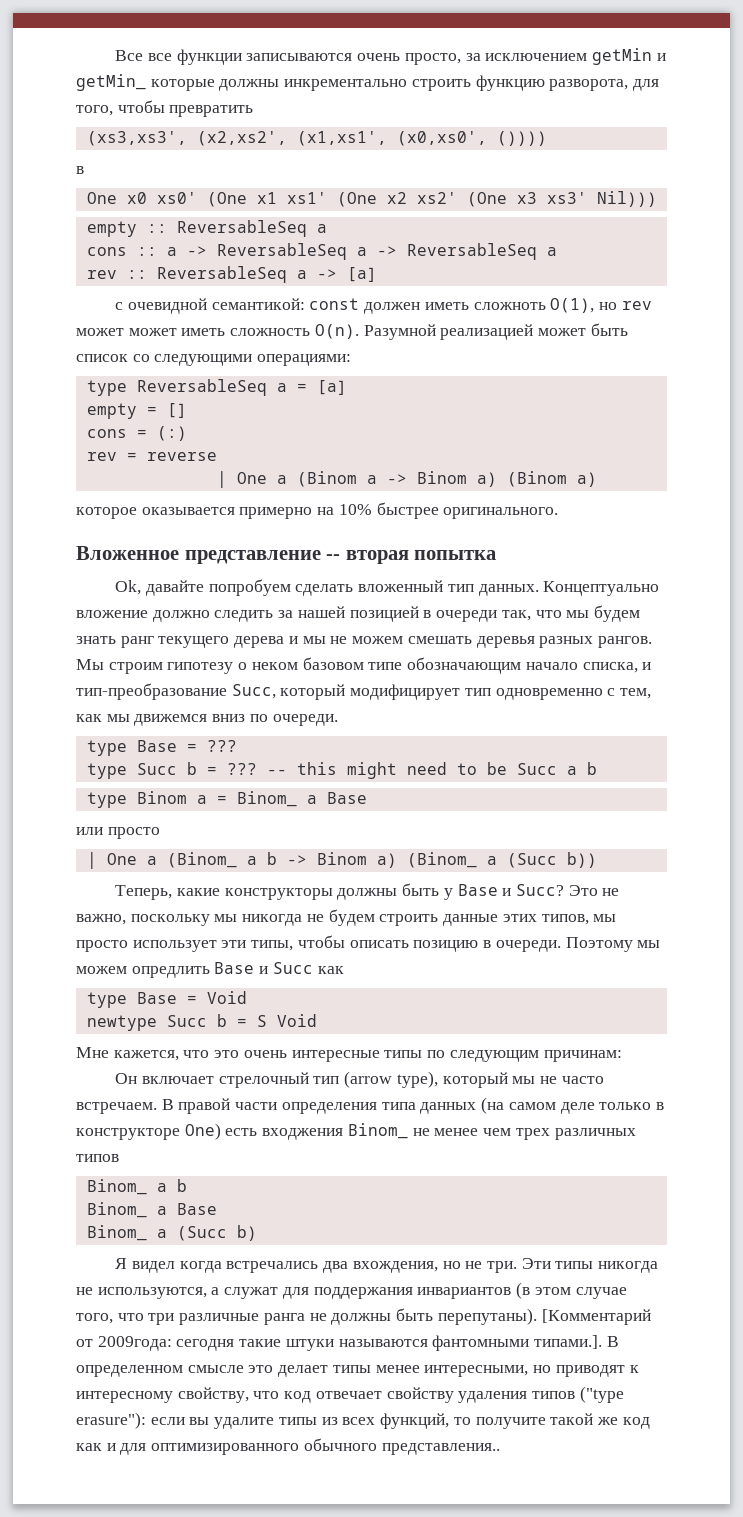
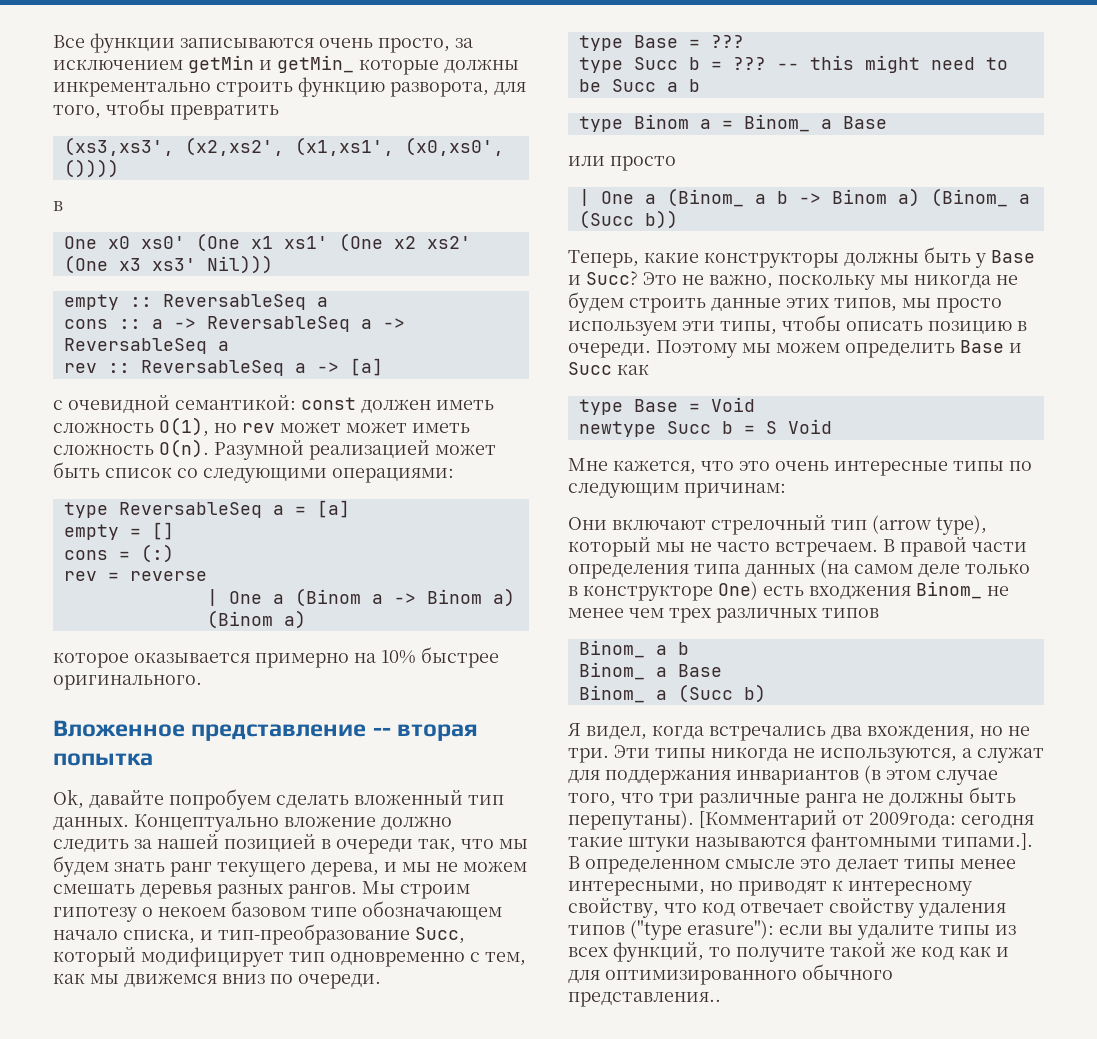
[147,53,172,61] все -> (85, 41) none
[473,302,546,310] сложноть -> [53,422,154,433] сложность
[234,636,285,648] дерева -> [311,862,379,877] дерева,
[251,662,298,670] неком -> [158,906,226,917] некоем
[407,657,522,674] обозначающим -> [362,901,502,920] обозначающем
[132,940,217,952] использует -> [568,321,677,336] используем
[131,966,210,978] опредлить -> [845,343,955,358] определить
[115,1073,214,1084] Он включает -> [568,517,706,530] Они включают
[131,1261,175,1273] видел -> [586,726,647,740] видел,

